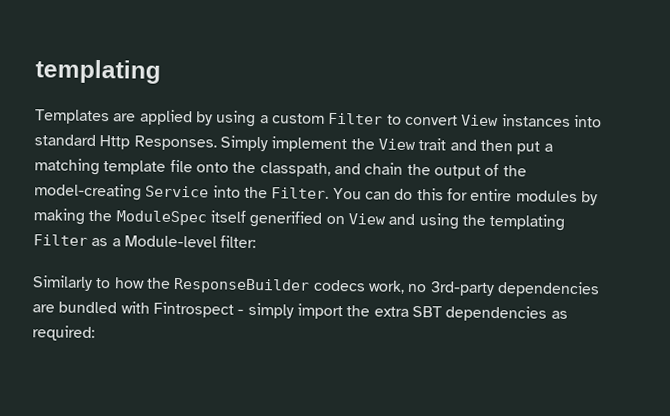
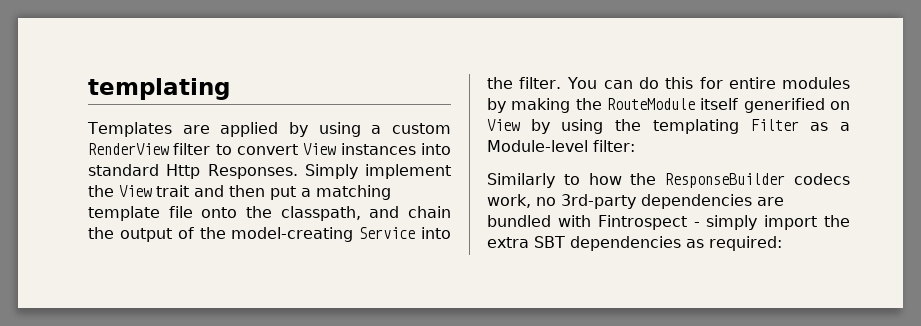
[328,112,384,125] Filter -> [88,143,211,155] RenderView filter
[271,187,330,199] Filter. -> [519,77,562,89] filter.
[115,210,207,226] ModuleSpec -> [607,98,695,110] RouteModule
[388,213,416,226] and -> [530,119,550,134] by

